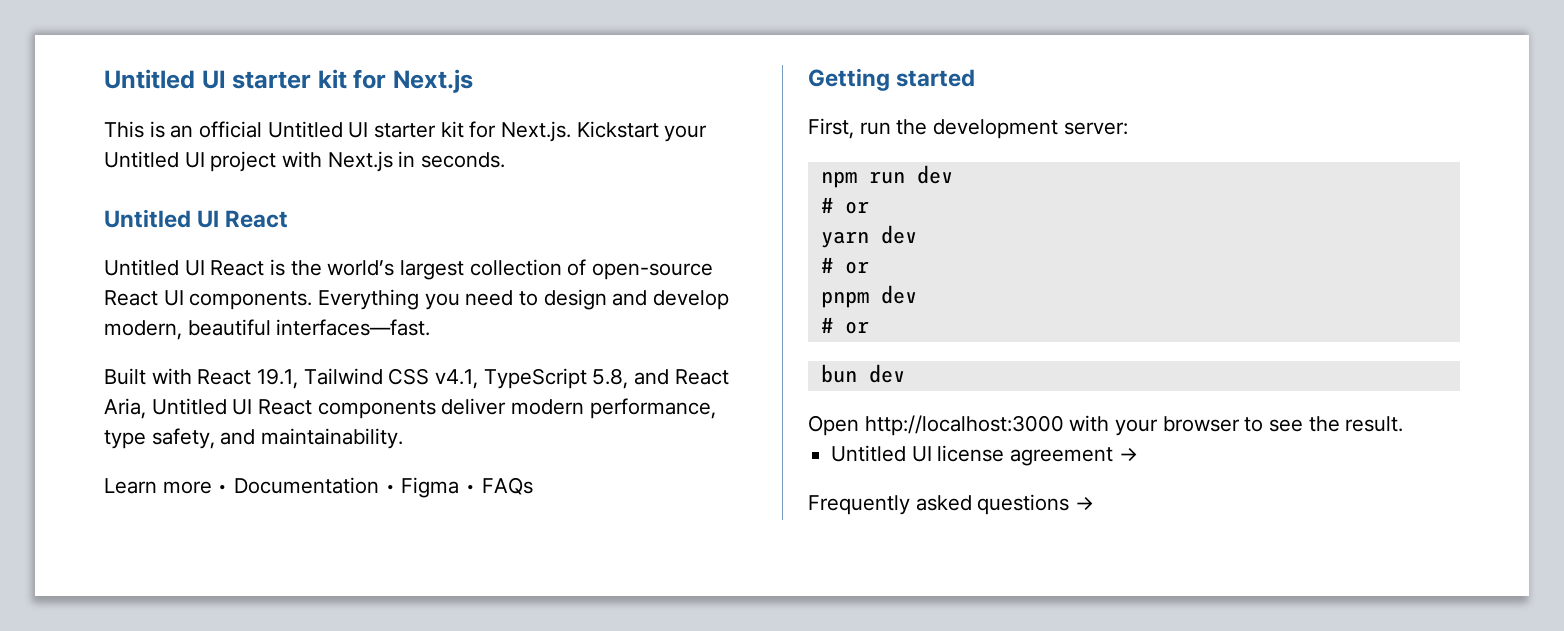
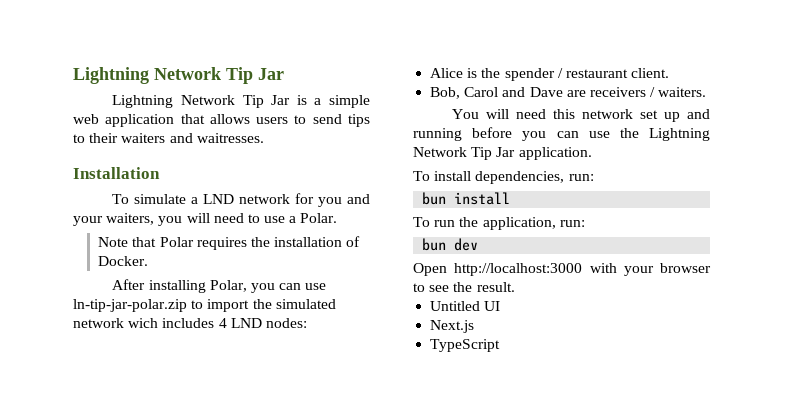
[104,69,474,93] [104,121,708,142] [104,151,506,172] [104,209,289,228] [104,259,714,280] [104,289,730,310] [104,319,431,340] [104,368,729,389] [104,398,716,419] [104,428,404,449] [104,477,533,498] [808,68,976,91] [808,118,1128,139] [820,165,953,188] [820,197,869,214] [820,225,917,248] [820,257,869,274] [820,285,917,308] [820,317,869,334] Untitled UI starter kit for Next.js // This is an official Untitled UI starter kit for Next.js. Kickstart your Untitled UI project with Next.js in seconds. // Untitled UI React // Untitled UI React is the world’s largest collection of open-source React UI components. Everything you need to design and develop modern, beautiful interfaces—fast. // Built with React 19.1, Tailwind CSS v4.1, TypeScript 5.8, and React Aria, Untitled UI React components deliver modern performance, type safety, and maintainability. // Learn more • Documentation • Figma • FAQs // Getting started // First, run the development server: // npm run dev // # or // yarn dev // # or // pnpm dev // # or -> [73,67,284,84] [112,95,370,108] [73,114,370,127] [73,133,264,143] [73,167,160,179] [112,193,370,207] [73,213,338,226] [98,236,361,250] [98,256,149,266] [112,279,327,293] [73,299,336,312] [73,318,307,328] [430,68,670,81] [430,87,707,99] [452,109,710,122] [413,127,710,141] [413,147,592,160] [413,171,594,184] [422,192,511,205] [413,217,585,230] Lightning Network Tip Jar // Lightning Network Tip Jar is a simple web application that allows users to send tips to their waiters and waitresses. // Installation // To simulate a LND network for you and your waiters, you will need to use a Polar. // Note that Polar requires the installation of Docker. // After installing Polar, you can use ln-tip-jar-polar.zip to import the simulated network wich includes 4 LND nodes: // Alice is the spender / restaurant client. // Bob, Carol and Dave are receivers / waiters. // You will need this network set up and running before you can use the Lightning Network Tip Jar application. // To install dependencies, run: // bun install // To run the application, run:
[937,445,1138,466] [808,494,1095,515] license agreement → // Frequently asked questions → -> [430,320,475,333] [430,339,501,352] // Next.js // TypeScript

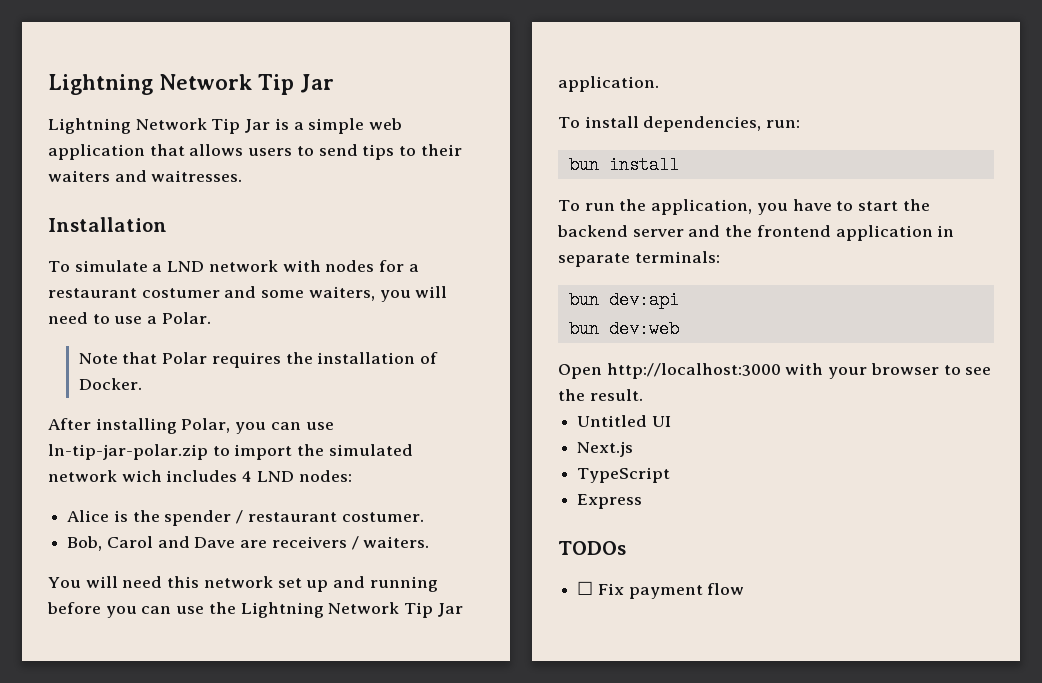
[295,193,370,207] [73,216,103,226] for you and your -> [282,260,419,272] [48,286,305,298] with nodes for a restaurant costumer and some
[631,68,670,78] client. -> [341,512,424,522] costumer.
[559,220,585,227] [422,238,479,251] run: // bun dev -> [756,199,930,215] [557,225,955,241] [558,251,720,267] [568,291,679,309] [568,320,679,338] you have to start the backend server and the frontend application in separate terminals: // bun dev:api // bun dev:web
(501, 345) none -> [577,494,643,509] [558,541,626,555] [577,581,745,599] // Express // TODOs // ☐ Fix payment flow

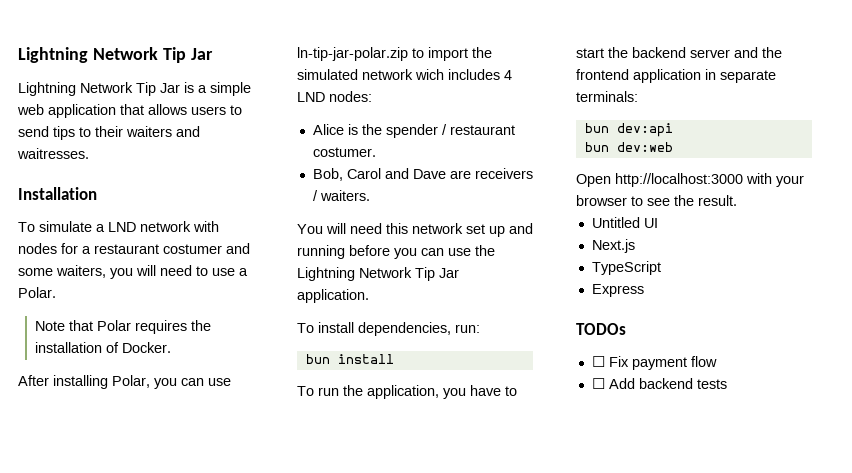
(745, 589) none -> [591,378,727,389] // ☐ Add backend tests

